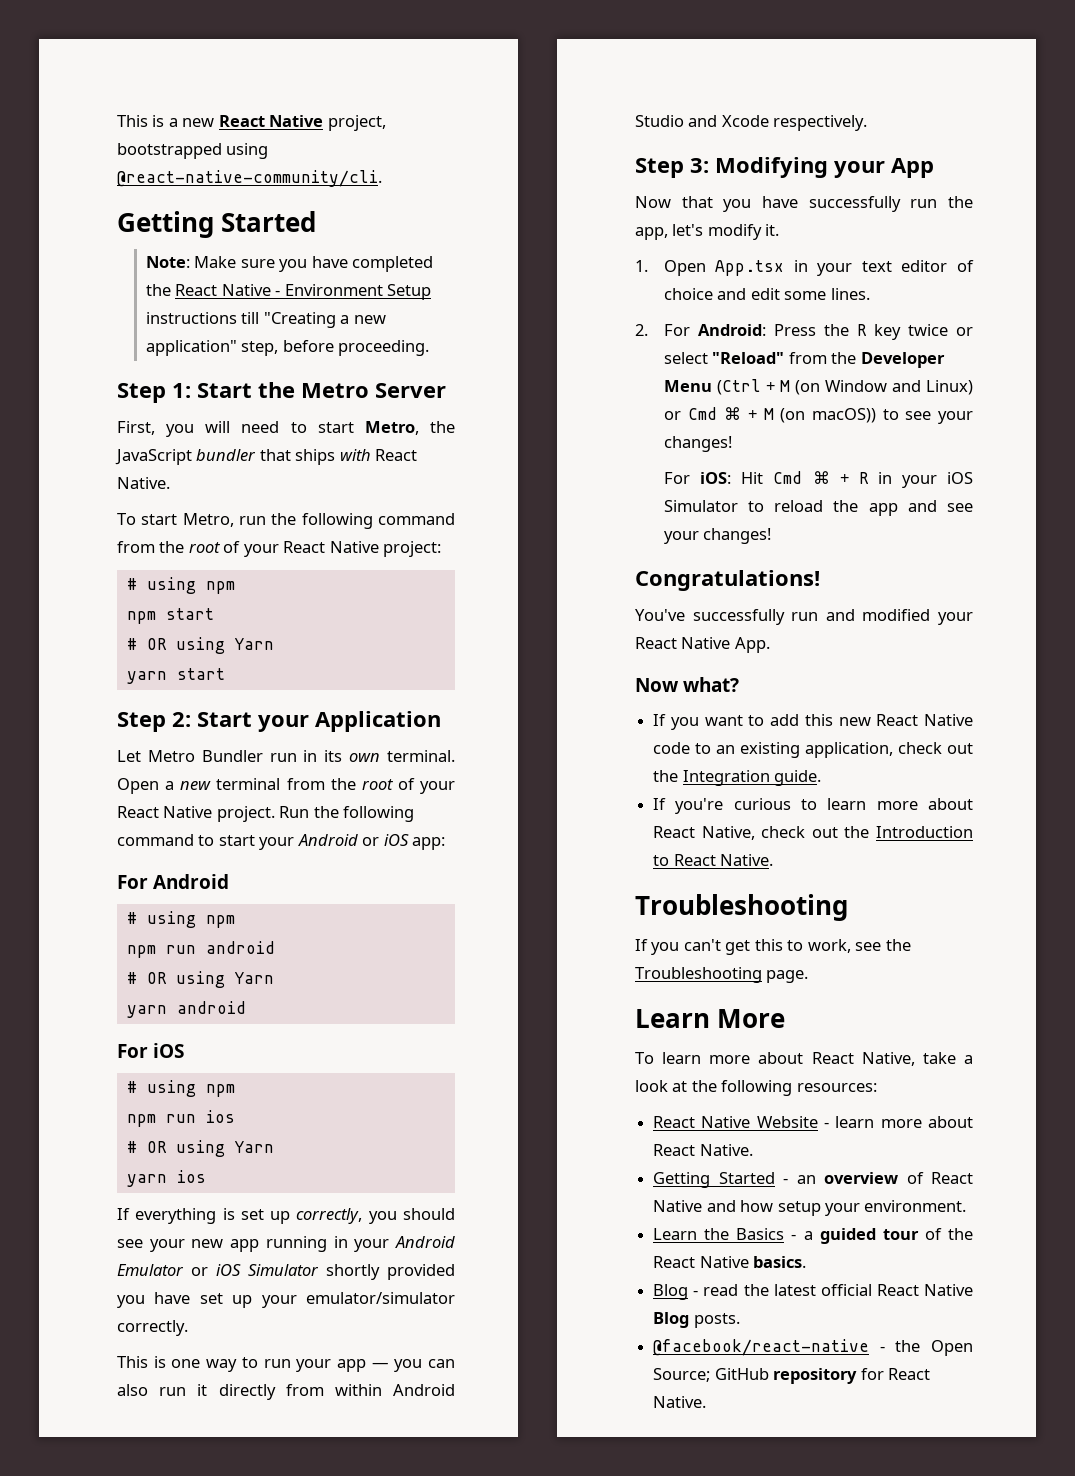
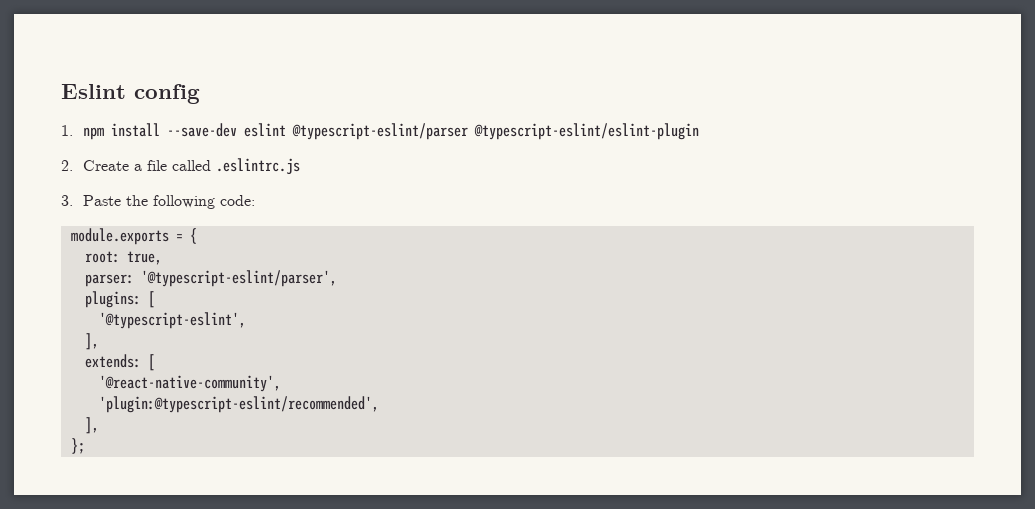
[117,115,386,131] [117,143,269,159] [117,170,382,187] [117,211,317,238] [145,256,434,272] [145,284,432,300] [145,312,386,328] [145,340,430,356] [117,382,446,403] [117,421,455,437] [115,449,418,465] [117,477,170,489] [117,513,455,529] [117,541,442,557] [126,577,235,594] [126,608,214,624] [126,637,274,654] [126,668,225,684] [117,711,441,732] [117,750,455,762] [117,778,455,794] [117,806,415,822] [117,834,446,850] [117,874,230,889] [126,911,235,928] [126,941,275,958] [126,971,274,988] [126,1001,246,1018] [117,1043,185,1058] [126,1080,235,1097] [126,1110,235,1127] [126,1140,274,1157] [126,1170,206,1187] [117,1208,455,1224] [117,1236,456,1252] [117,1264,455,1280] [117,1292,455,1308] [117,1320,188,1336] [117,1356,456,1372] [117,1384,455,1400] [635,115,868,131] [635,157,934,178] [635,196,973,212] [635,224,780,240] [635,260,974,276] [663,288,870,300] [635,324,973,340] [663,352,945,368] [663,379,973,395] [663,407,973,424] [663,436,732,452] [663,471,973,488] [663,500,973,516] [663,528,772,544] [635,570,820,591] [635,609,973,625] [635,637,770,653] [635,677,740,692] [653,714,973,730] [653,742,973,758] [653,770,822,786] [653,798,973,814] [653,826,974,840] [653,854,774,866] [635,894,848,921] [635,939,911,955] [635,967,809,983] [635,1009,786,1028] [635,1052,973,1066] [635,1080,877,1096] [653,1116,973,1128] [653,1144,753,1156] [653,1172,973,1188] [653,1200,967,1216] [653,1228,973,1244] [653,1256,807,1268] [653,1284,973,1300] [653,1312,740,1328] [653,1339,973,1356] [653,1368,930,1384] [653,1396,707,1408] This is a new React Native project, bootstrapped using @react-native-community/cli. // Getting Started // Note: Make sure you have completed the React Native - Environment Setup instructions till "Creating a new application" step, before proceeding. // Step 1: Start the Metro Server // First, you will need to start Metro, the JavaScript bundler that ships with React Native. // To start Metro, run the following command from the root of your React Native project: // # using npm // npm start // # OR using Yarn // yarn start // Step 2: Start your Application // Let Metro Bundler run in its own terminal. Open a new terminal from the root of your React Native project. Run the following command to start your Android or iOS app: // For Android // # using npm // npm run android // # OR using Yarn // yarn android // For iOS // # using npm // npm run ios // # OR using Yarn // yarn ios // If everything is set up correctly, you should see your new app running in your Android Emulator or iOS Simulator shortly provided you have set up your emulator/simulator correctly. // This is one way to run your app — you can also run it directly from within Android Studio and Xcode respectively. // Step 3: Modifying your App // Now that you have successfully run the app, let's modify it. // 1. Open App.tsx in your text editor of choice and edit some lines. // 2. For Android: Press the R key twice or select "Reload" from the Developer Menu (Ctrl + M (on Window and Linux) or Cmd ⌘ + M (on macOS)) to see your changes! // For iOS: Hit Cmd ⌘ + R in your iOS Simulator to reload the app and see your changes! // Congratulations! // You've successfully run and modified your React Native App. // Now what? // If you want to add this new React Native code to an existing application, check out the Integration guide. // If you're curious to learn more about React Native, check out the Introduction to React Native. // Troubleshooting // If you can't get this to work, see the Troubleshooting page. // Learn More // To learn more about React Native, take a look at the following resources: // React Native Website - learn more about React Native. // Getting Started - an overview of React Native and how setup your environment. // Learn the Basics - a guided tour of the React Native basics. // Blog - read the latest official React Native Blog posts. // @facebook/react-native - the Open Source; GitHub repository for React Native. -> [61,84,200,104] [61,123,699,140] [61,158,300,175] [61,195,255,209] [70,228,197,245] [84,251,162,265] [84,270,337,287] [84,291,155,308] [98,312,246,329] [84,333,99,350] [84,354,155,371] [98,375,281,392] [98,396,379,413] [84,417,99,434] [70,438,85,454] Eslint config // 1. npm install --save-dev eslint @typescript-eslint/parser @typescript-eslint/eslint-plugin // 2. Create a file called .eslintrc.js // 3. Paste the following code: // module.exports = { // root: true, // parser: '@typescript-eslint/parser', // plugins: [ // '@typescript-eslint', // ], // extends: [ // '@react-native-community', // 'plugin:@typescript-eslint/recommended', // ], // };

